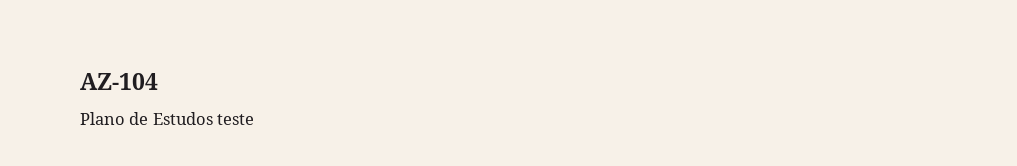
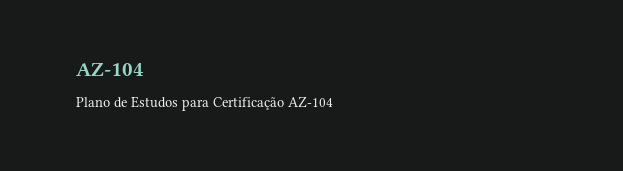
[217,114,255,125] teste -> [182,96,333,111] para Certificação AZ-104

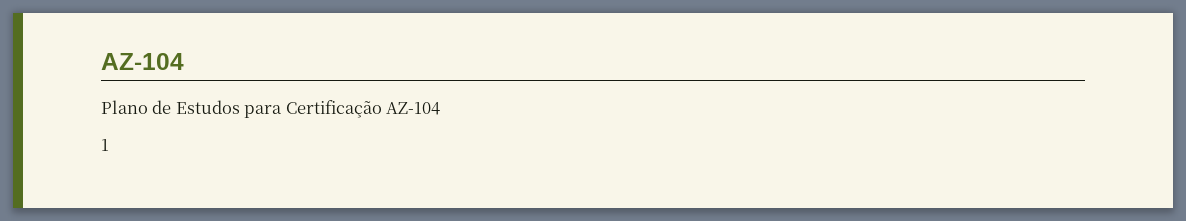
(333, 102) none -> [101,139,109,151] // 1

